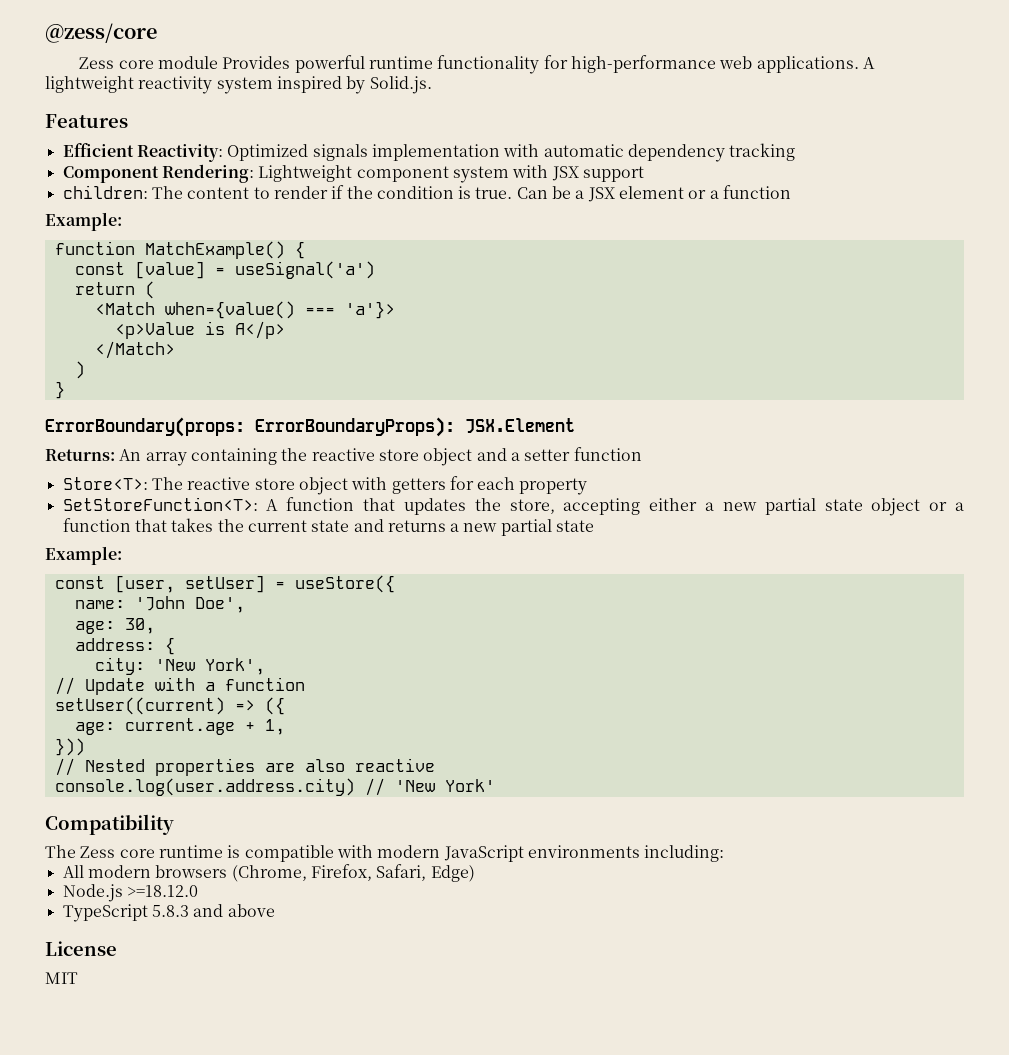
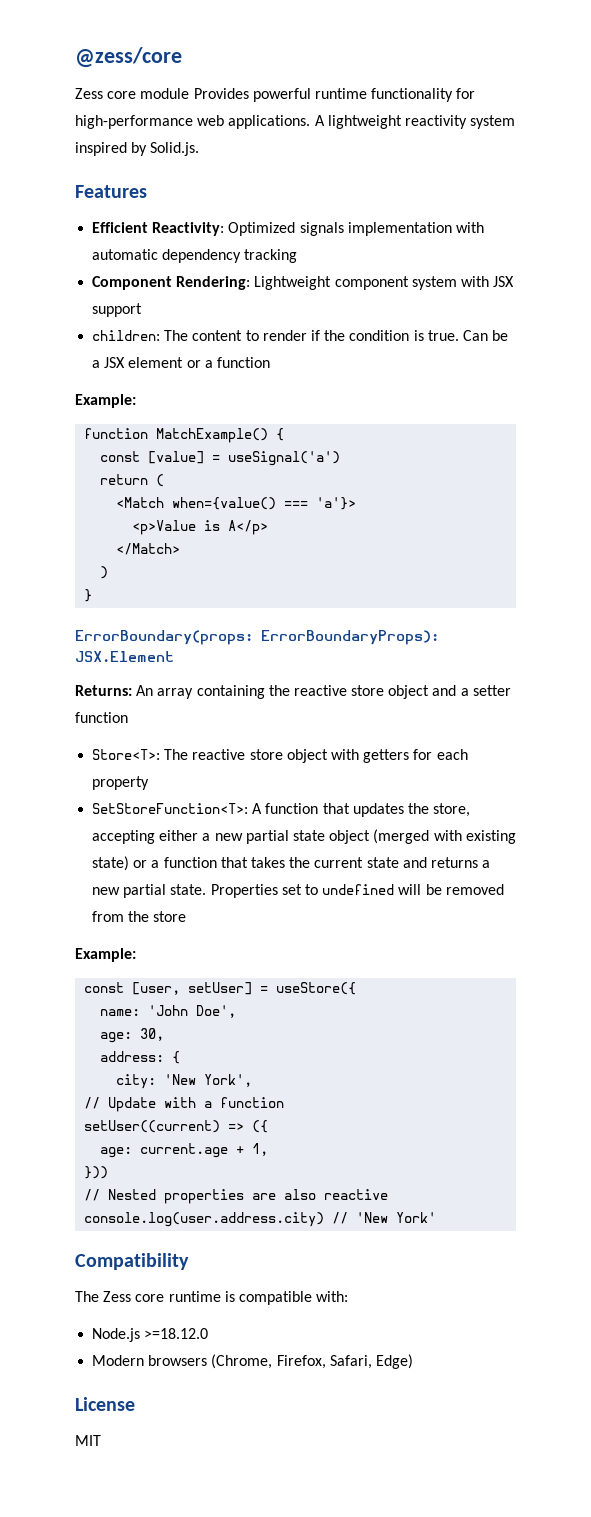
(921, 507) none -> [373,829,516,844] [92,856,130,871] (merged with existing state)
[556,520,595,532] state -> [170,884,504,898] [92,911,187,922] state. Properties set to undefined will be removed from the store
[336,845,725,862] [62,865,151,878] with modern JavaScript environments including: // All modern -> [316,1291,349,1302] [92,1328,209,1342] [92,1355,145,1366] with: // Node.js >=18.12.0 // Modern
[62,884,198,902] [62,904,275,922] // Node.js >=18.12.0 // TypeScript 5.8.3 and above -> (413, 1361) none

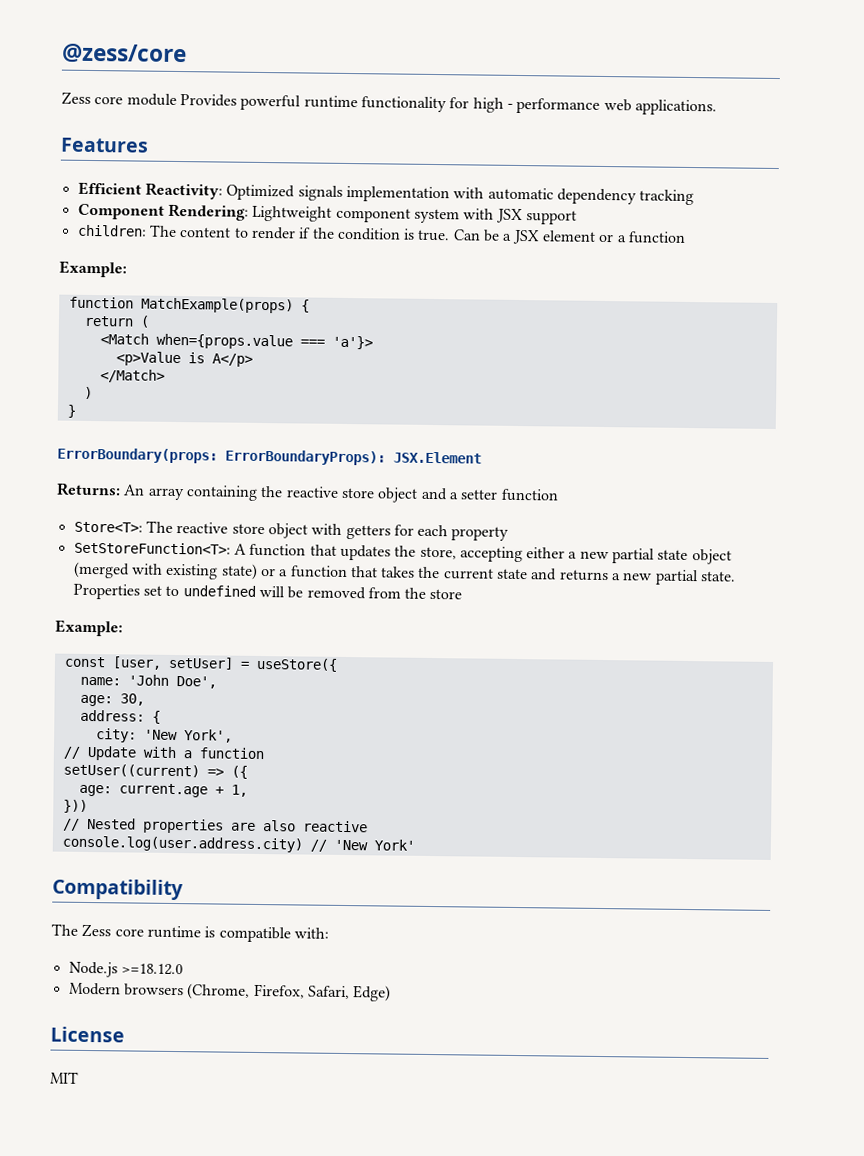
[75,115,193,129] high-performance -> [472,97,601,114] high - performance
[314,115,516,129] [75,142,200,156] A lightweight reactivity system inspired by Solid.js. -> (717, 107) none
[156,428,285,443] [100,451,341,466] MatchExample() { // const [value] = useSignal('a') -> [140,297,310,314] MatchExample(props) {
[172,497,277,510] when={value() -> [155,333,293,350] when={props.value

